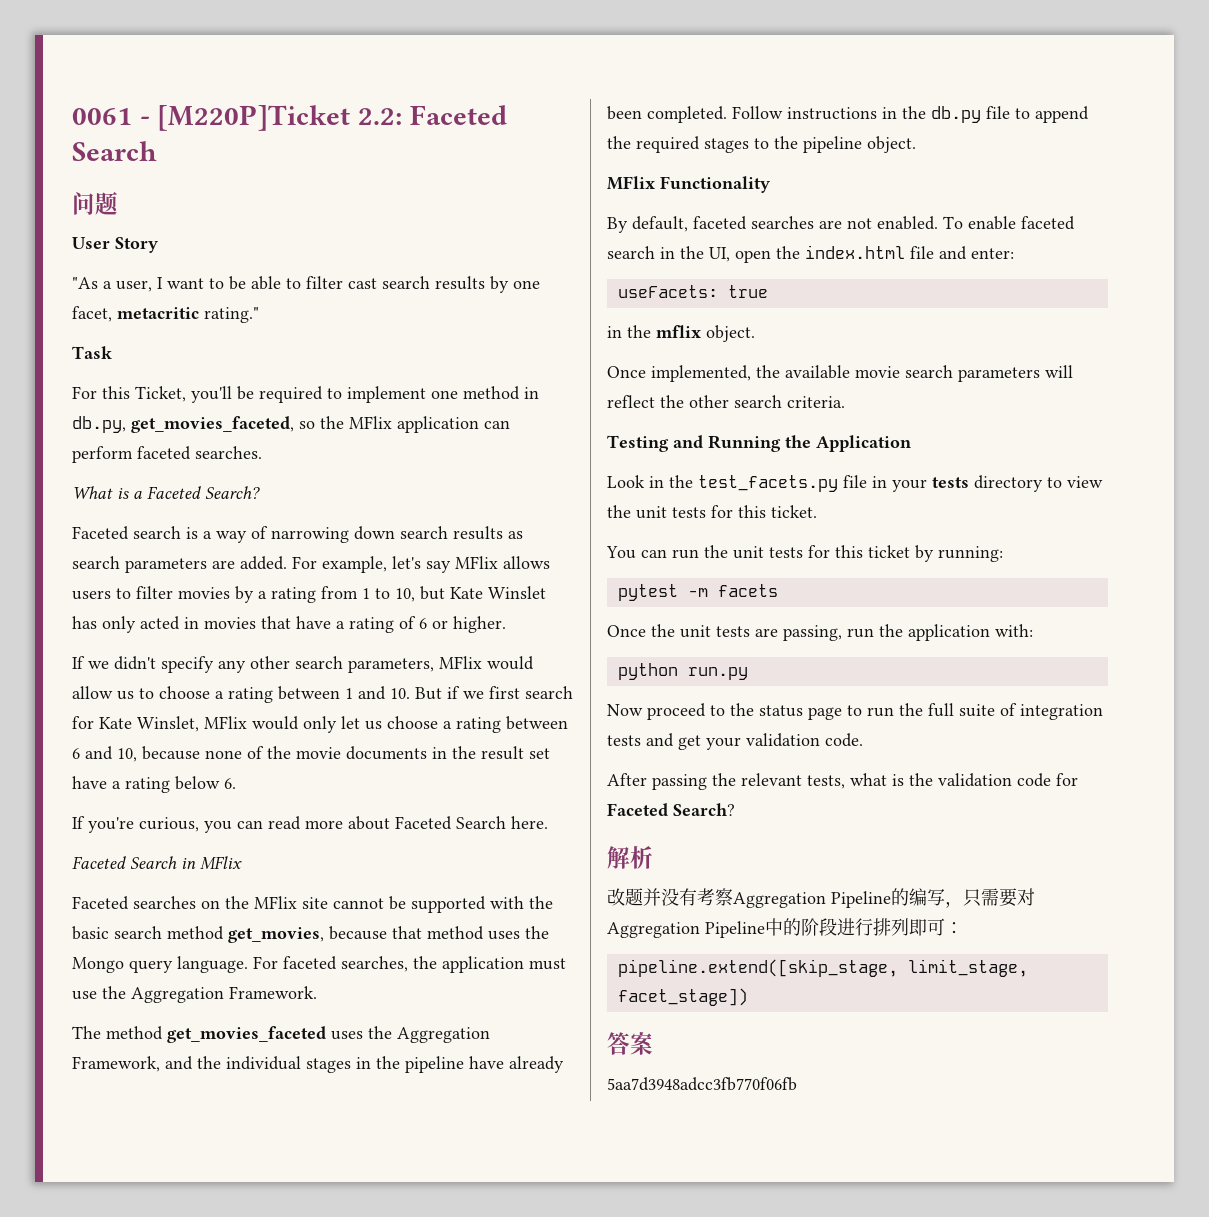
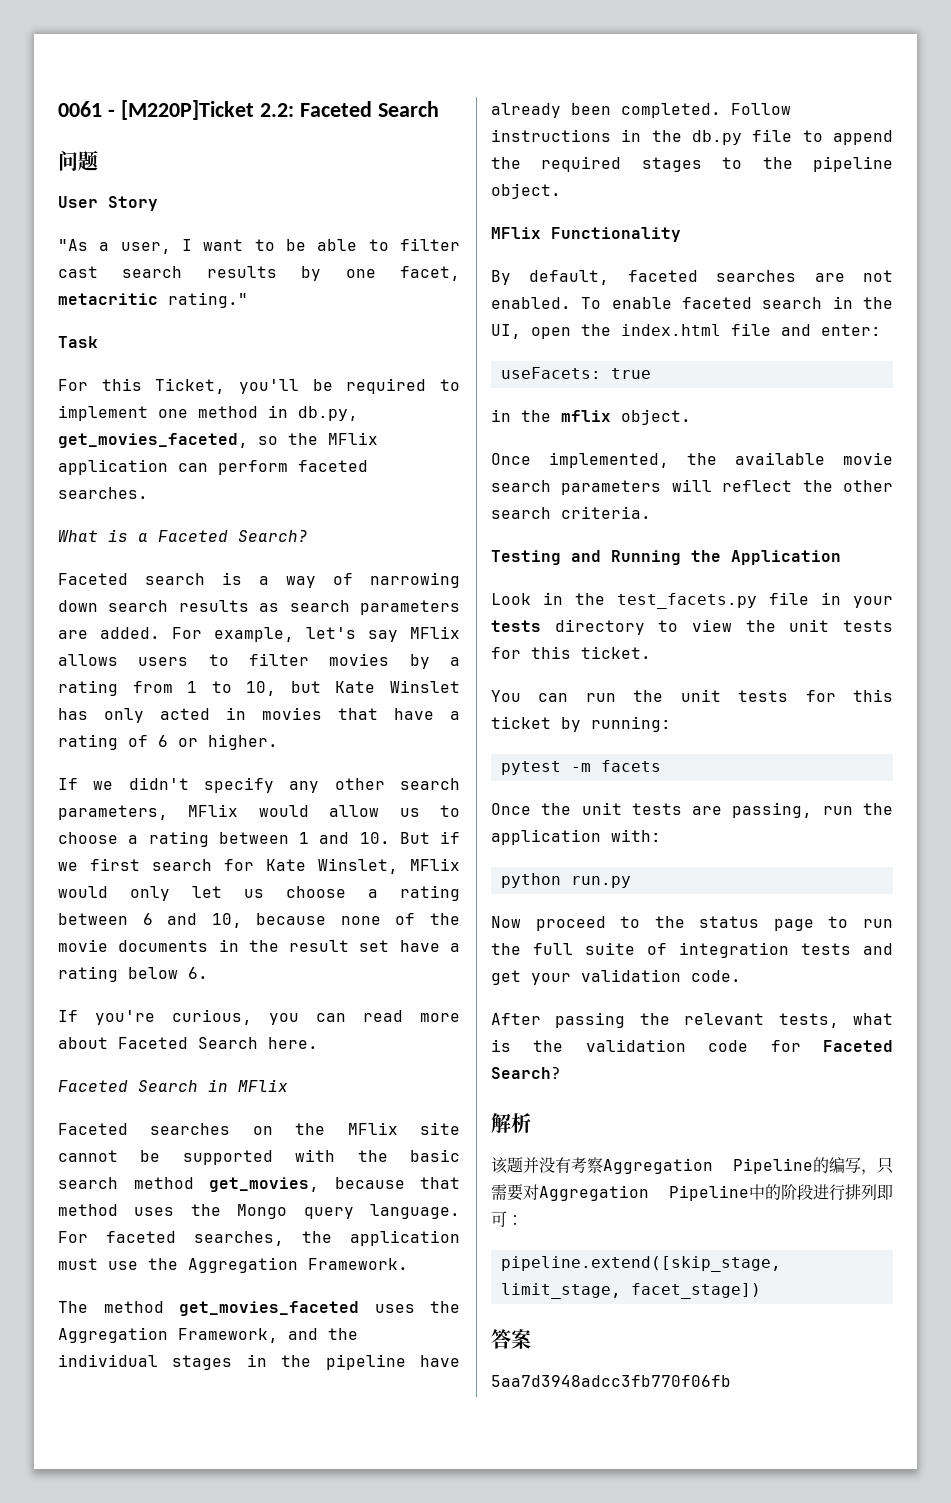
[607,888,625,906] 改 -> [491,1157,508,1174] 该

